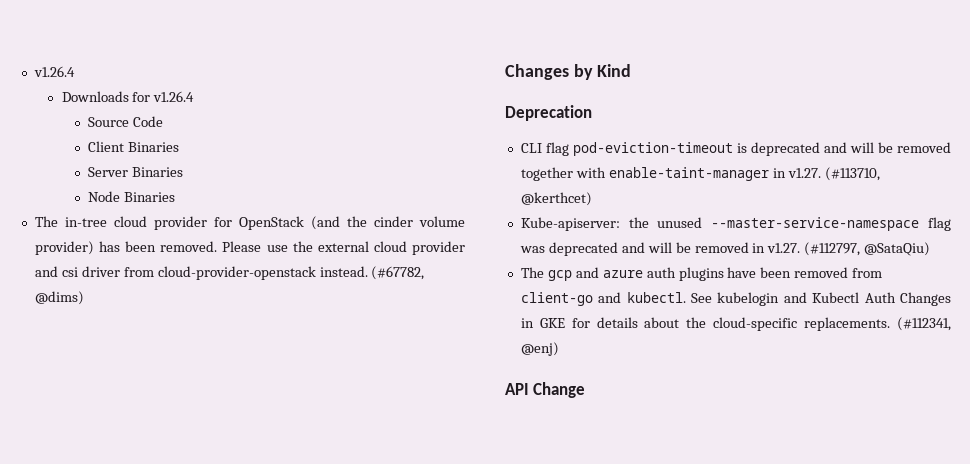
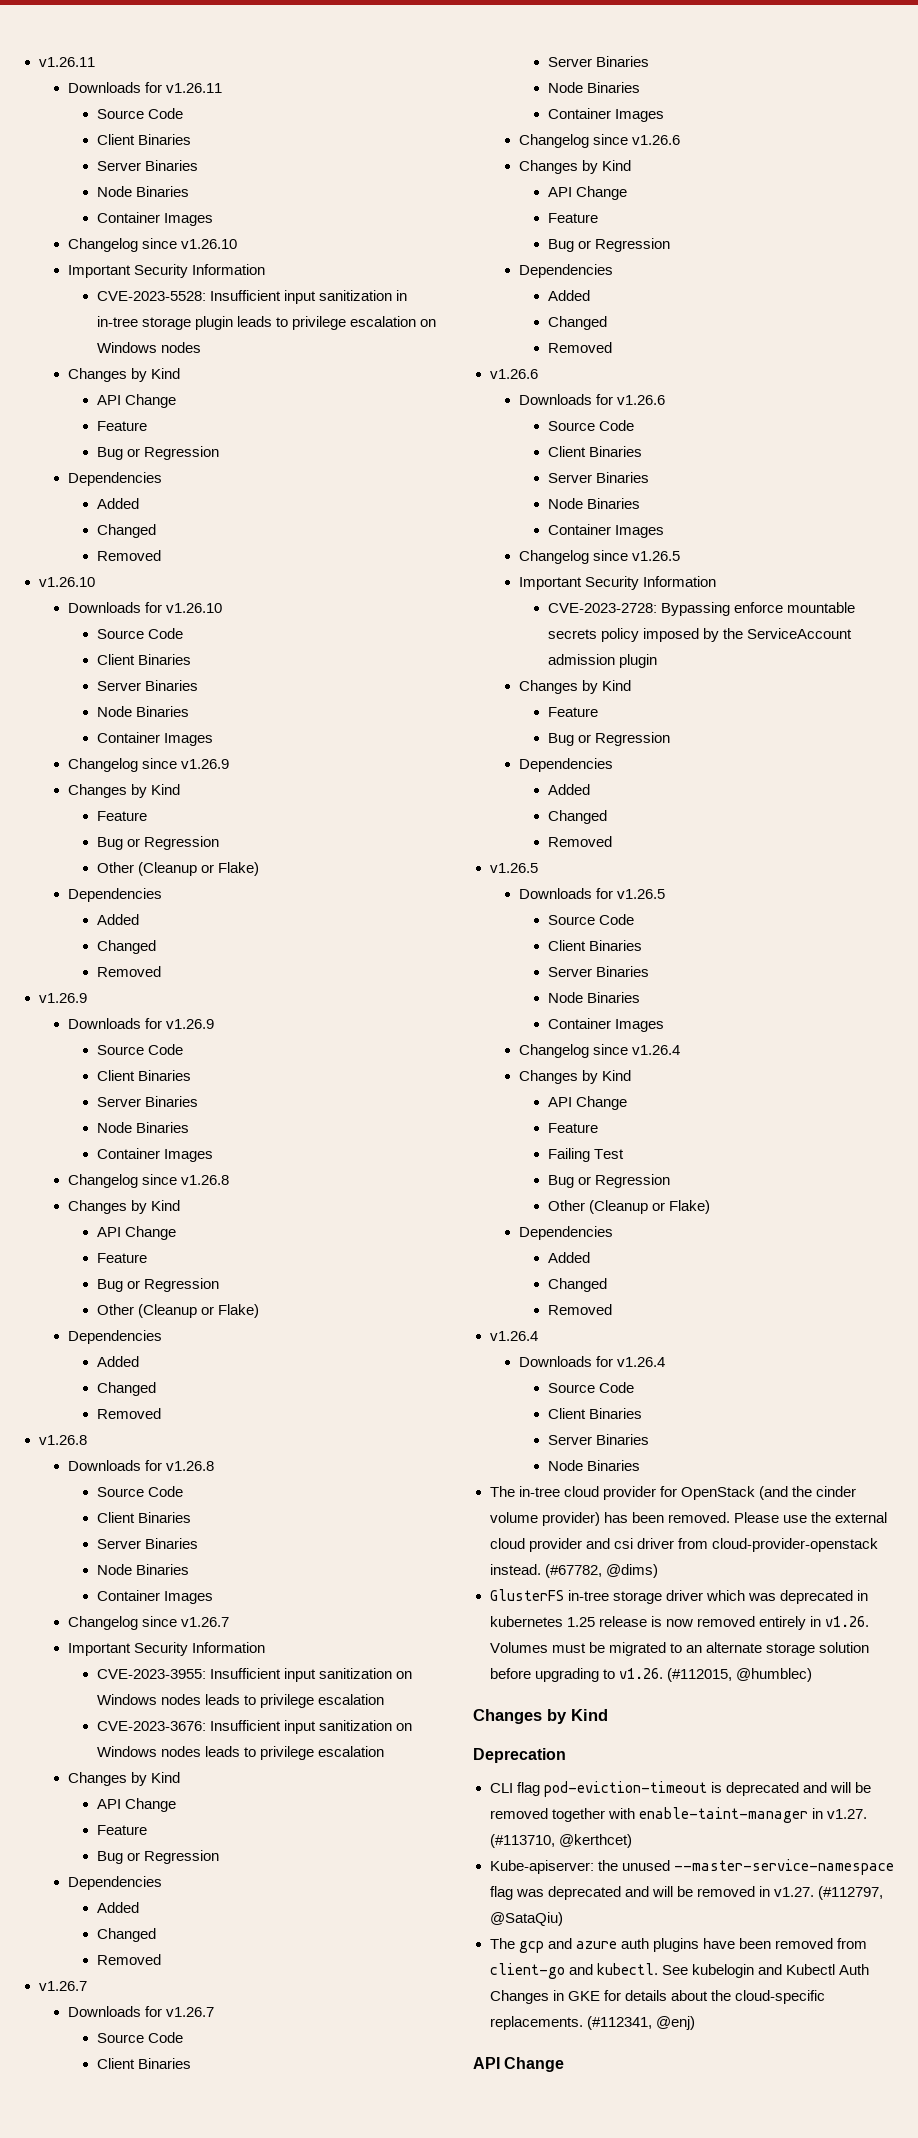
(33, 71) none -> [38,57,95,67] [67,82,222,93] [96,108,183,119] [96,134,191,145] [96,160,198,171] [96,186,189,197] [96,212,213,226] [67,238,237,252] [67,264,265,278] [96,290,408,304] [96,316,437,330] [96,342,201,353] [67,368,180,382] [96,394,176,408] [96,421,147,431] [96,446,219,460] [67,472,162,486] [96,498,139,509] [96,524,156,538] [96,550,161,561] [38,577,95,587] [67,602,222,613] [96,628,183,639] [96,654,191,665] [96,680,198,691] [96,706,189,717] [96,732,213,746] [67,758,229,772] [67,784,180,798] [96,811,147,821] [96,836,219,850] [96,862,260,876] [67,888,162,902] [96,914,139,925] [96,940,156,954] [96,966,161,977] [38,993,87,1003] [67,1018,214,1029] [96,1044,183,1055] [96,1070,191,1081] [96,1096,198,1107] [96,1122,189,1133] [96,1148,213,1162] [67,1174,229,1188] [67,1200,180,1214] [96,1226,176,1240] [96,1253,147,1263] [96,1278,219,1292] [96,1304,260,1318] [67,1330,162,1344] [96,1356,139,1367] [96,1382,156,1396] [96,1408,161,1419] [38,1435,87,1445] [67,1460,214,1471] [96,1486,183,1497] [96,1512,191,1523] [96,1538,198,1549] [96,1564,189,1575] [96,1590,213,1604] [67,1616,229,1630] [67,1642,265,1656] [96,1668,413,1682] [96,1694,385,1708] [96,1720,413,1734] [96,1746,385,1760] [67,1772,180,1786] [96,1798,176,1812] [96,1825,147,1835] [96,1850,219,1864] [67,1876,162,1890] [96,1902,139,1913] [96,1928,156,1942] [96,1954,161,1965] [38,1981,87,1991] [67,2006,214,2017] [96,2032,183,2043] [96,2058,191,2069] [547,56,649,67] [547,82,640,93] [547,108,664,122] [518,134,680,148] [518,160,631,174] [547,186,627,200] [547,213,598,223] [547,238,670,252] [518,264,613,278] [547,290,590,301] [547,316,607,330] [547,342,612,353] [489,369,538,379] [518,394,665,405] [547,420,634,431] [547,446,642,457] [547,472,649,483] [547,498,640,509] [547,524,664,538] [518,550,680,564] [518,576,716,590] [547,602,856,616] [547,628,853,642] [547,654,657,668] [518,680,631,694] [547,707,598,717] [547,732,670,746] [518,758,613,772] [547,784,590,795] [547,810,607,824] [547,836,612,847] [489,863,538,873] [518,888,665,899] [547,914,634,925] [547,940,642,951] [547,966,649,977] [547,992,640,1003] [547,1018,664,1032] [518,1044,680,1058] [518,1070,631,1084] [547,1096,627,1110] [547,1123,598,1133] [547,1148,624,1162] [547,1174,670,1188] [547,1200,711,1214] [518,1226,613,1240] [547,1252,590,1263] [547,1278,607,1292] [547,1304,612,1315] v1.26.11 // Downloads for v1.26.11 // Source Code // Client Binaries // Server Binaries // Node Binaries // Container Images // Changelog since v1.26.10 // Important Security Information // CVE-2023-5528: Insufficient input sanitization in in-tree storage plugin leads to privilege escalation on Windows nodes // Changes by Kind // API Change // Feature // Bug or Regression // Dependencies // Added // Changed // Removed // v1.26.10 // Downloads for v1.26.10 // Source Code // Client Binaries // Server Binaries // Node Binaries // Container Images // Changelog since v1.26.9 // Changes by Kind // Feature // Bug or Regression // Other (Cleanup or Flake) // Dependencies // Added // Changed // Removed // v1.26.9 // Downloads for v1.26.9 // Source Code // Client Binaries // Server Binaries // Node Binaries // Container Images // Changelog since v1.26.8 // Changes by Kind // API Change // Feature // Bug or Regression // Other (Cleanup or Flake) // Dependencies // Added // Changed // Removed // v1.26.8 // Downloads for v1.26.8 // Source Code // Client Binaries // Server Binaries // Node Binaries // Container Images // Changelog since v1.26.7 // Important Security Information // CVE-2023-3955: Insufficient input sanitization on Windows nodes leads to privilege escalation // CVE-2023-3676: Insufficient input sanitization on Windows nodes leads to privilege escalation // Changes by Kind // API Change // Feature // Bug or Regression // Dependencies // Added // Changed // Removed // v1.26.7 // Downloads for v1.26.7 // Source Code // Client Binaries // Server Binaries // Node Binaries // Container Images // Changelog since v1.26.6 // Changes by Kind // API Change // Feature // Bug or Regression // Dependencies // Added // Changed // Removed // v1.26.6 // Downloads for v1.26.6 // Source Code // Client Binaries // Server Binaries // Node Binaries // Container Images // Changelog since v1.26.5 // Important Security Information // CVE-2023-2728: Bypassing enforce mountable secrets policy imposed by the ServiceAccount admission plugin // Changes by Kind // Feature // Bug or Regression // Dependencies // Added // Changed // Removed // v1.26.5 // Downloads for v1.26.5 // Source Code // Client Binaries // Server Binaries // Node Binaries // Container Images // Changelog since v1.26.4 // Changes by Kind // API Change // Feature // Failing Test // Bug or Regression // Other (Cleanup or Flake) // Dependencies // Added // Changed // Removed //
(84, 298) none -> [489,1589,868,1604] [489,1616,869,1630] [489,1642,869,1656] [489,1668,812,1682] // GlusterFS in-tree storage driver which was deprecated in kubernetes 1.25 release is now removed entirely in v1.26. Volumes must be migrated to an alternate storage solution before upgrading to v1.26. (#112015, @humblec)

